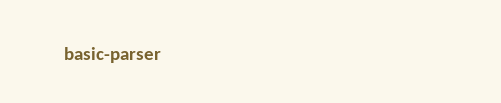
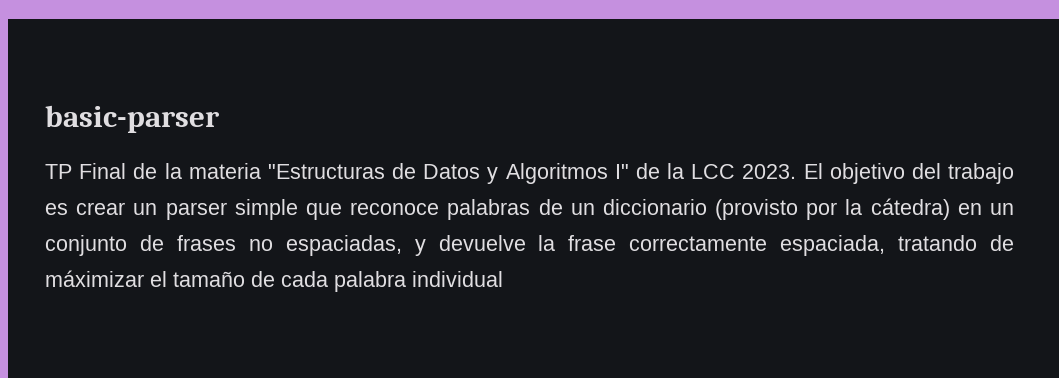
(161, 55) none -> [45,163,1014,184] [45,198,1014,220] [45,235,1014,256] [45,270,503,292] // TP Final de la materia "Estructuras de Datos y Algoritmos I" de la LCC 2023. El objetivo del trabajo es crear un parser simple que reconoce palabras de un diccionario (provisto por la cátedra) en un conjunto de frases no espaciadas, y devuelve la frase correctamente espaciada, tratando de máximizar el tamaño de cada palabra individual

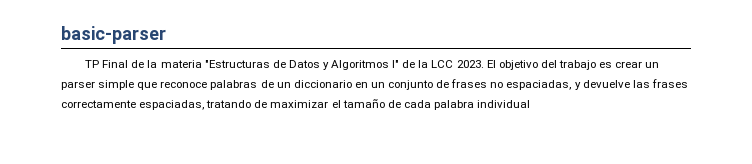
[715,198,950,220] (provisto por la cátedra) -> (352, 84) none
[538,235,886,256] la frase correctamente espaciada, -> [632,79,688,88] [61,100,205,110] las frases correctamente espaciadas,
[45,270,144,287] máximizar -> [270,100,329,108] maximizar

